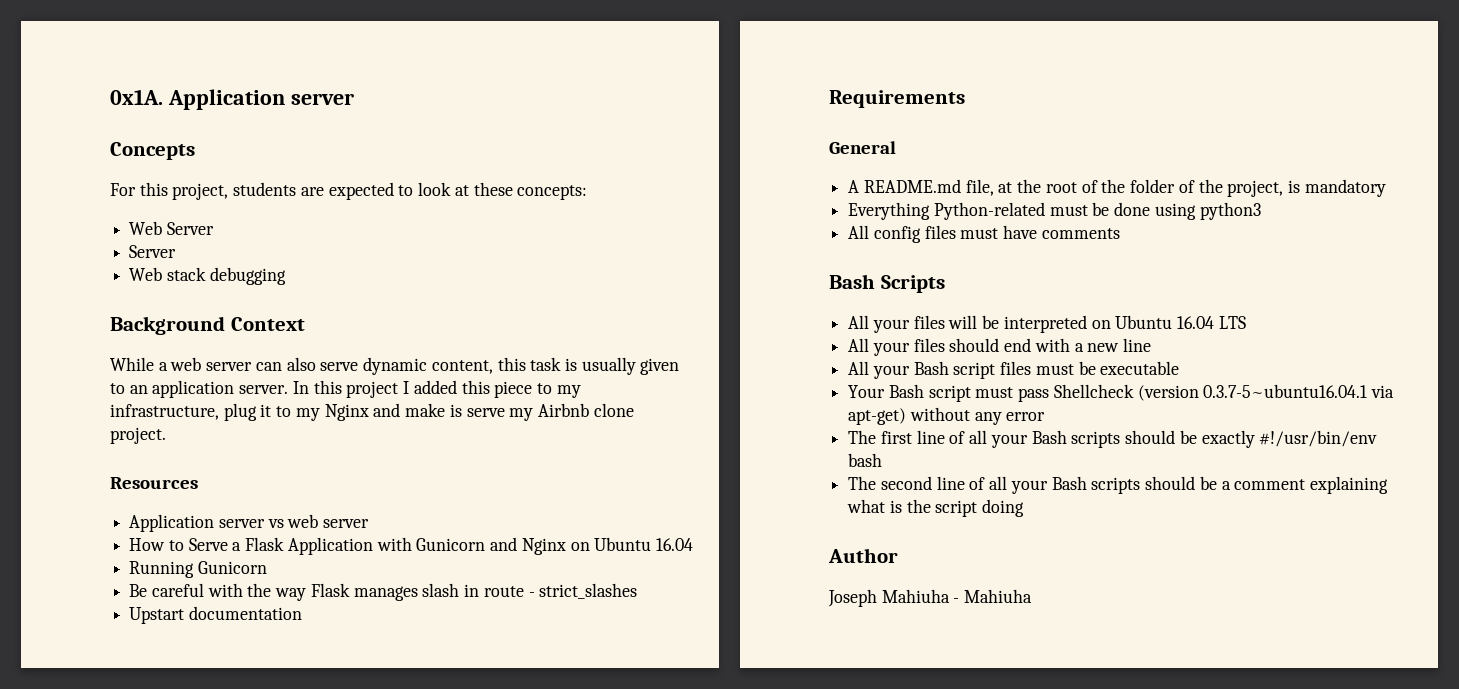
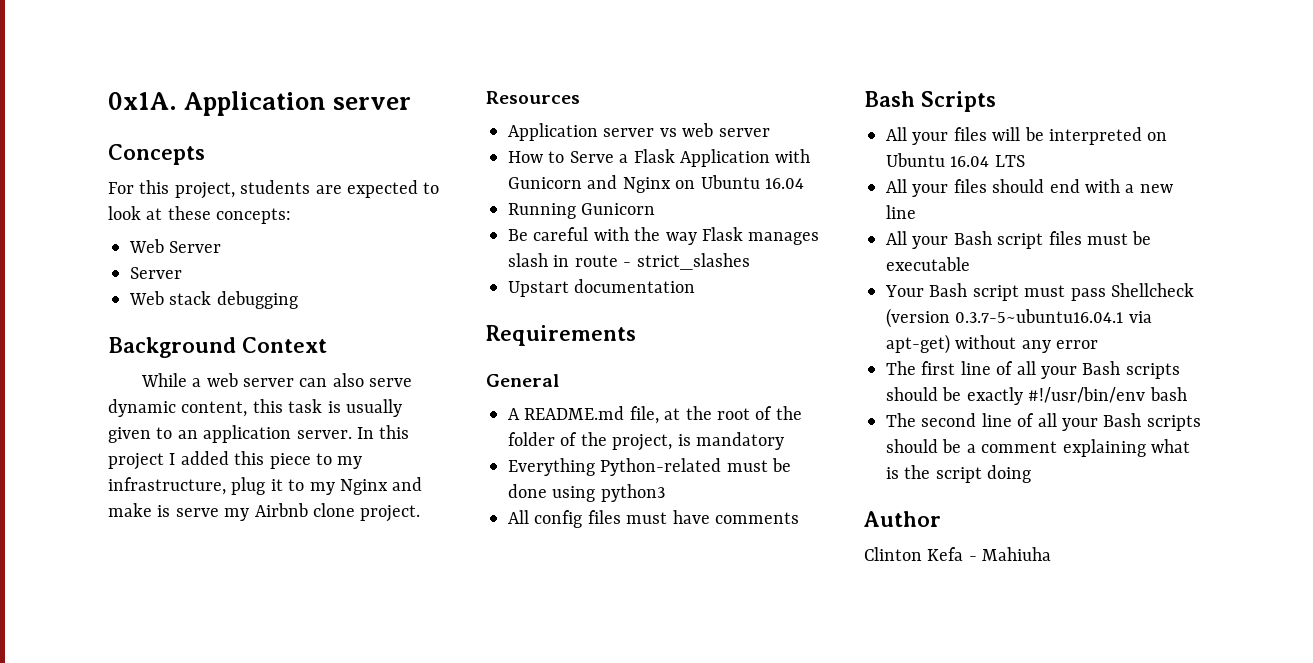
[828,589,950,607] Joseph Mahiuha -> [864,547,964,561] Clinton Kefa

